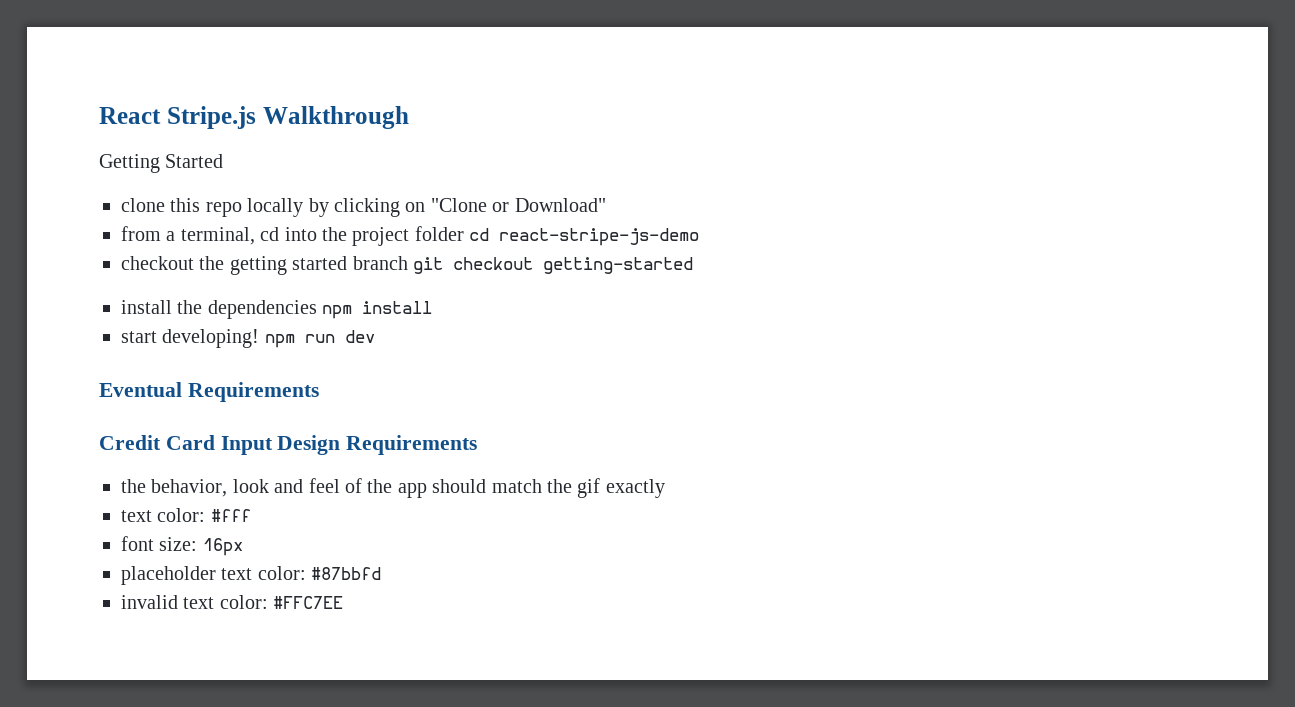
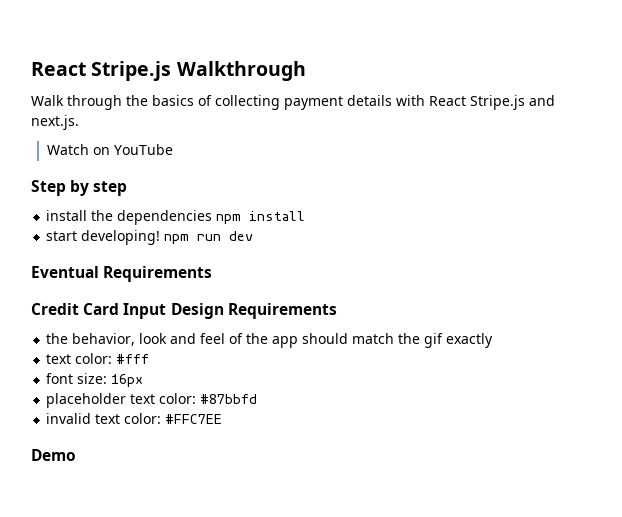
[99,154,224,173] [121,198,606,217] [121,226,700,246] [121,256,693,275] Getting Started // clone this repo locally by clicking on "Clone or Download" // from a terminal, cd into the project folder cd react-stripe-js-demo // checkout the getting started branch git checkout getting-started -> [31,95,555,110] [31,115,79,130] [46,144,173,155] [31,180,128,196] Walk through the basics of collecting payment details with React Stripe.js and next.js. // Watch on YouTube // Step by step
(344, 602) none -> [31,449,76,461] // Demo

